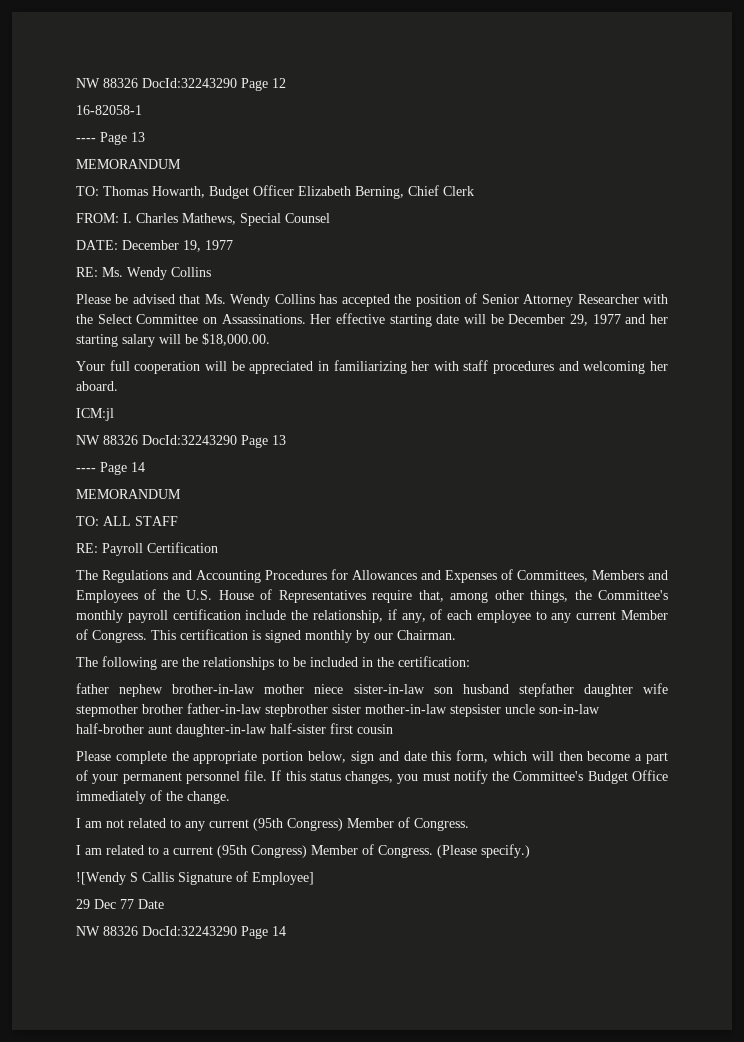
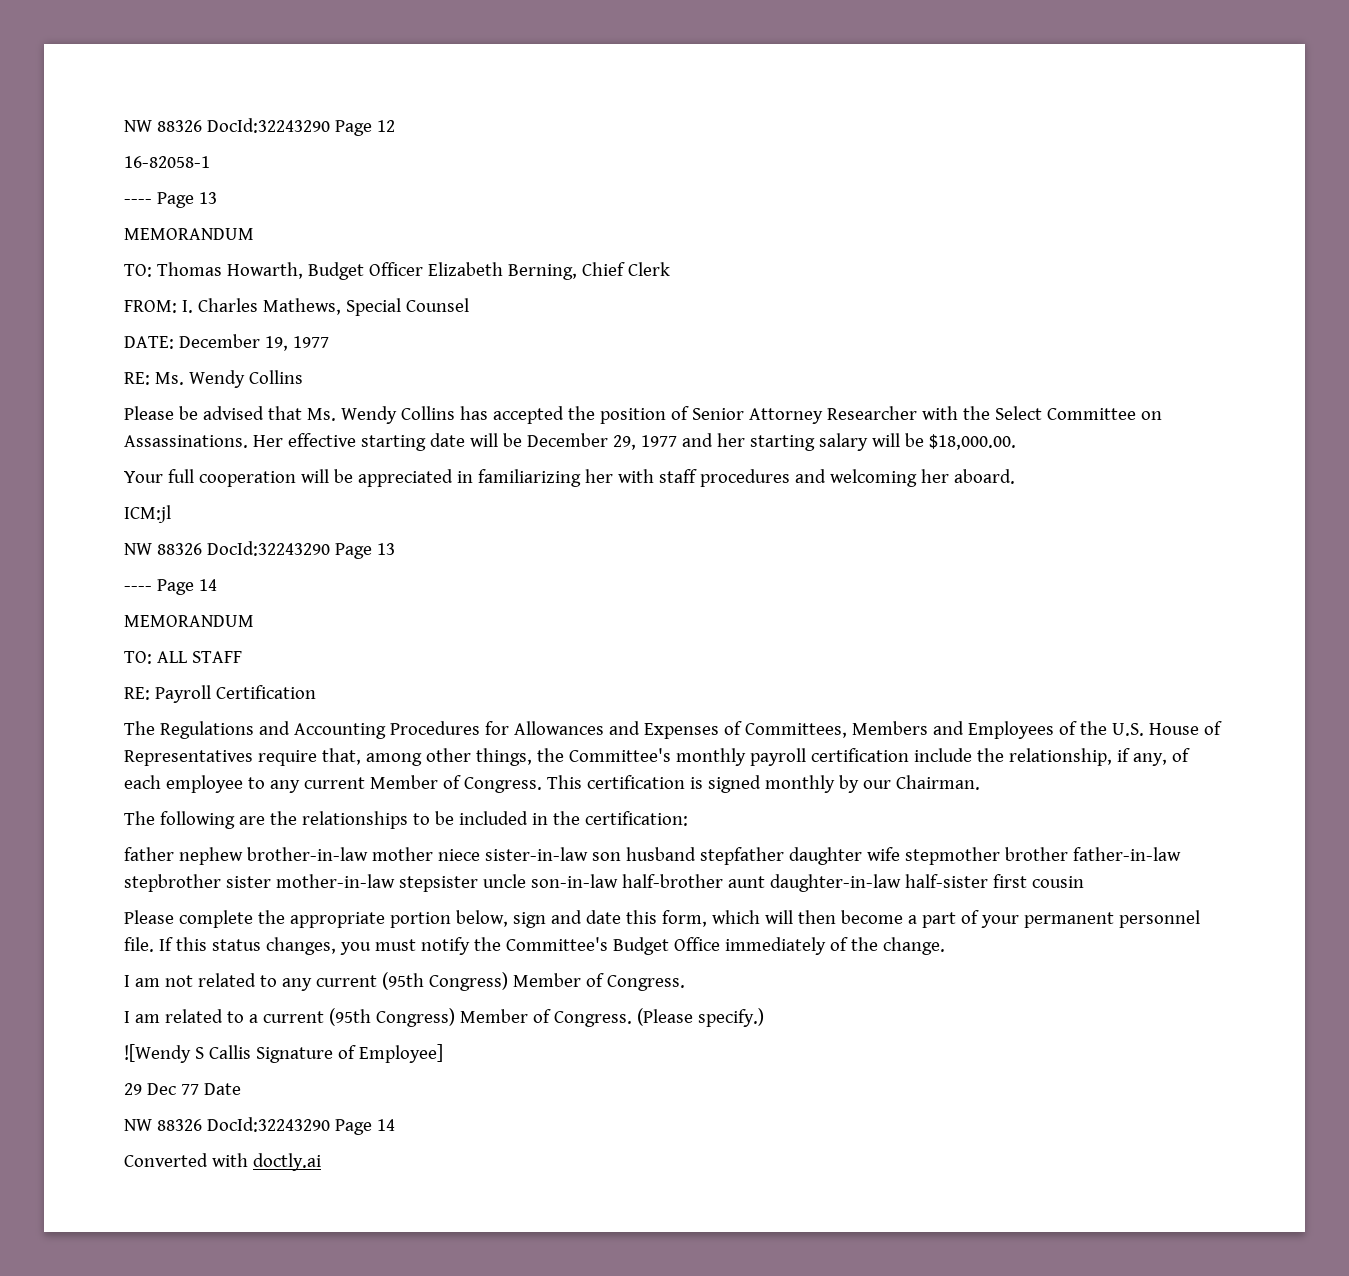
(286, 931) none -> [124,1153,321,1171] // Converted with doctly.ai

